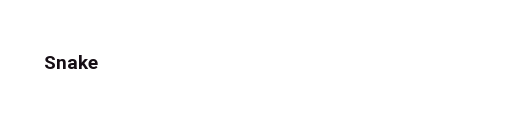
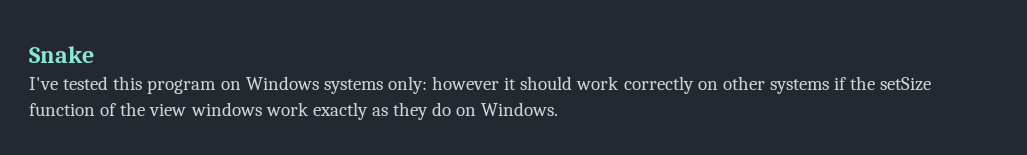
(98, 62) none -> [29,76,932,94] [29,102,559,120] // I've tested this program on Windows systems only: however it should work correctly on other systems if the setSize function of the view windows work exactly as they do on Windows.

